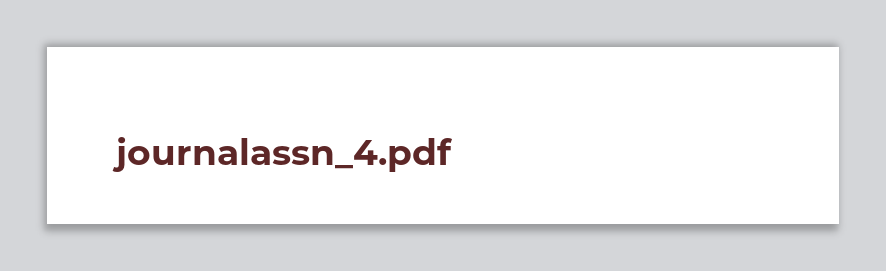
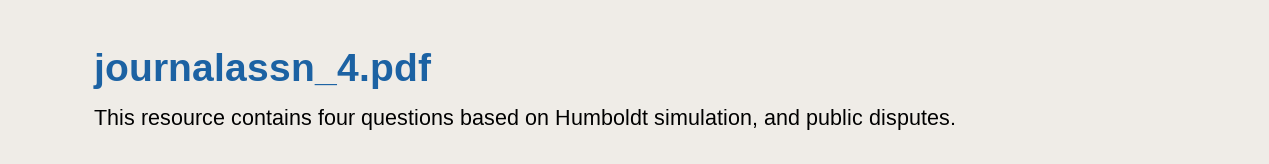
(453, 154) none -> [94,109,956,130] // This resource contains four questions based on Humboldt simulation, and public disputes.

